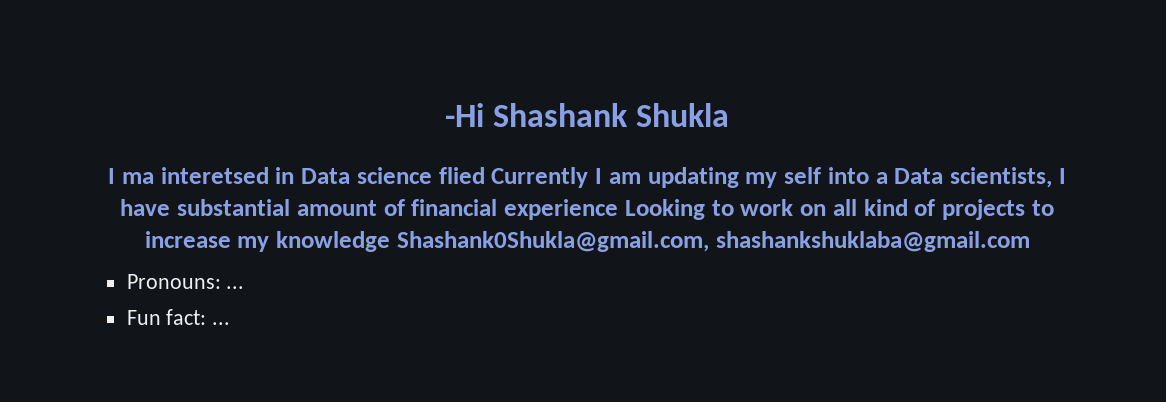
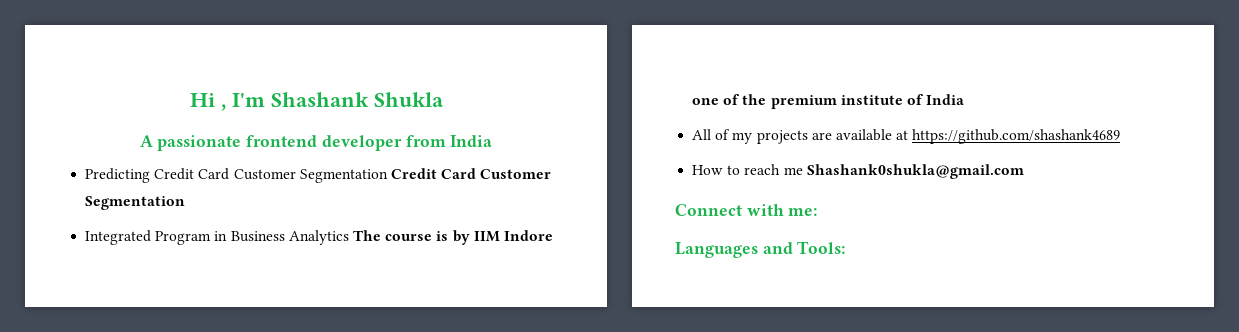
[444,103,484,127] -Hi -> [189,93,265,111] Hi , I'm
[108,167,1066,188] [120,199,1054,220] [144,231,1030,252] [126,274,245,289] [126,309,231,325] I ma interetsed in Data science flied Currently I am updating my self into a Data scientists, I have substantial amount of financial experience Looking to work on all kind of projects to increase my knowledge Shashank0Shukla@gmail.com, shashankshuklaba@gmail.com // Pronouns: ... // Fun fact: ... -> [139,135,493,151] [85,168,552,183] [85,196,186,210] [85,230,553,245] [692,94,965,109] [692,129,1121,144] [692,164,1024,179] [675,204,818,216] [675,241,846,258] A passionate frontend developer from India // Predicting Credit Card Customer Segmentation Credit Card Customer Segmentation // Integrated Program in Business Analytics The course is by IIM Indore one of the premium institute of India // All of my projects are available at https://github.com/shashank4689 // How to reach me Shashank0shukla@gmail.com // Connect with me: // Languages and Tools:

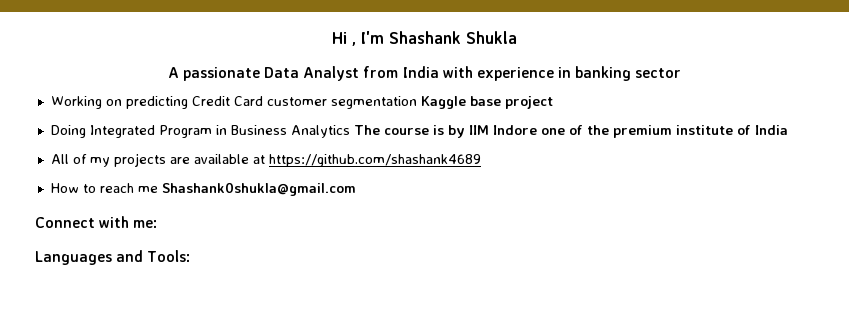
[246,135,402,151] frontend developer -> [264,66,360,81] Data Analyst
[85,168,552,183] [85,196,186,210] // Predicting Credit Card Customer Segmentation Credit Card Customer Segmentation // -> [442,66,681,81] [50,96,553,109] [50,125,86,138] with experience in banking sector // Working on predicting Credit Card customer segmentation Kaggle base project // Doing

